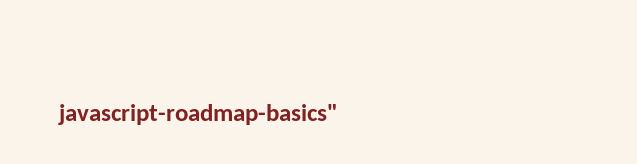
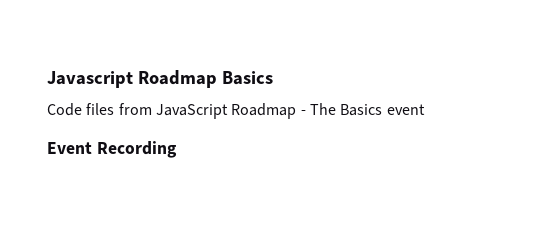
[58,104,338,125] javascript-roadmap-basics" -> [47,70,273,88] [47,103,425,119] [47,141,177,158] Javascript Roadmap Basics // Code files from JavaScript Roadmap - The Basics event // Event Recording

